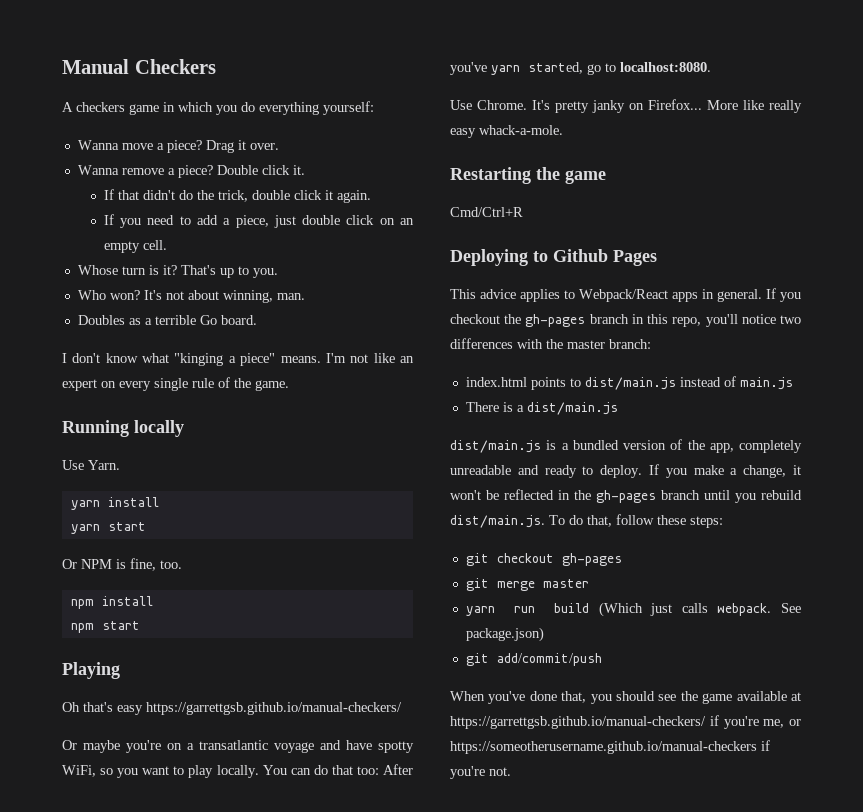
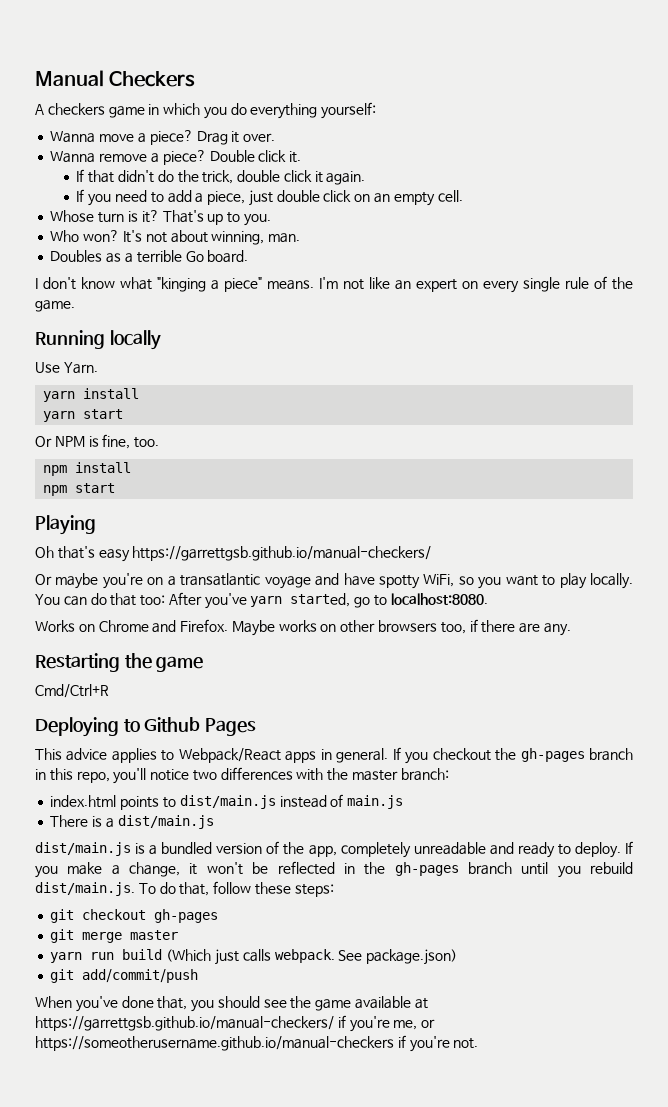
[450,99,802,113] [450,125,563,138] Use Chrome. It's pretty janky on Firefox... More like really easy whack-a-mole. -> [35,619,571,636] Works on Chrome and Firefox. Maybe works on other browsers too, if there are any.

